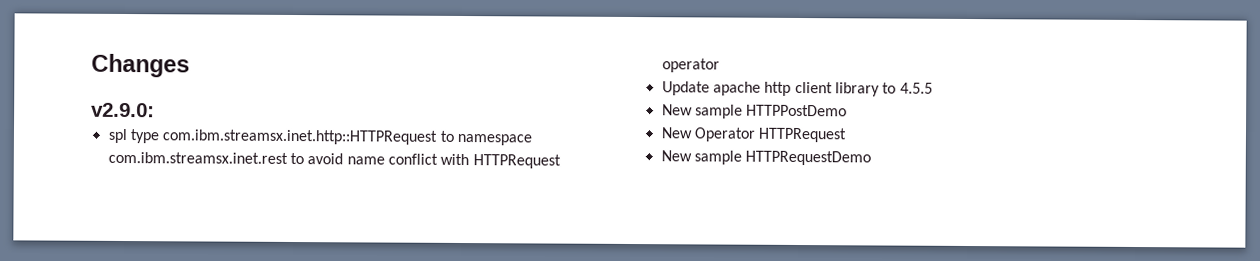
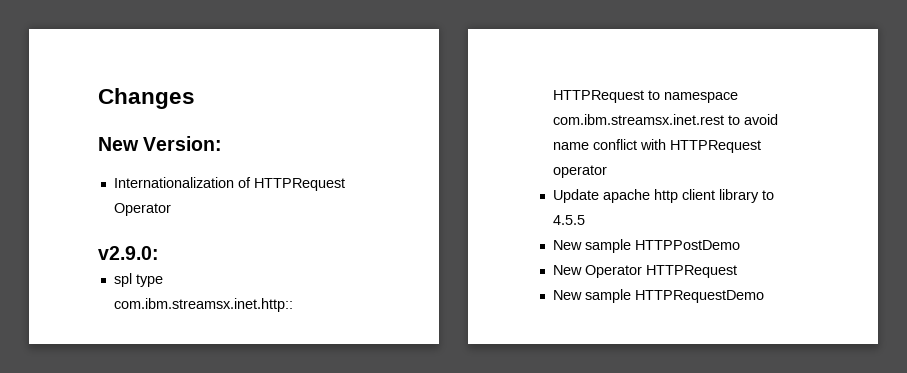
(190, 65) none -> [98,136,223,151] [113,177,345,191] [113,203,171,216] // New Version: // Internationalization of HTTPRequest Operator

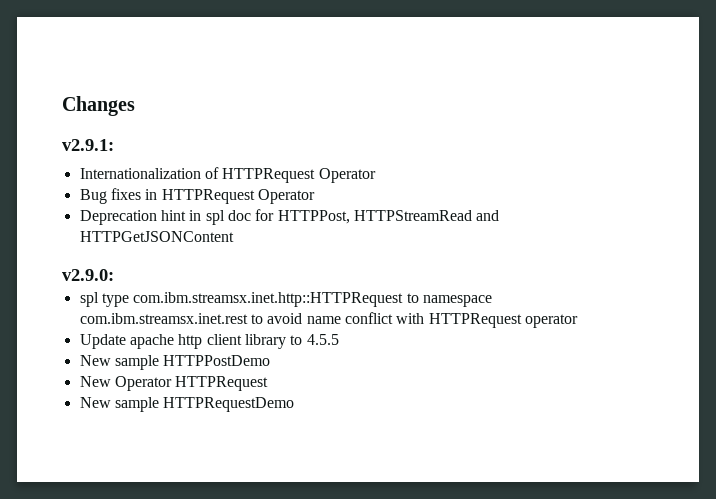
[98,136,223,151] New Version: -> [62,139,114,151] v2.9.1:
(171, 209) none -> [79,188,315,204] [79,209,500,225] [79,231,234,242] // Bug fixes in HTTPRequest Operator // Deprecation hint in spl doc for HTTPPost, HTTPStreamRead and HTTPGetJSONContent

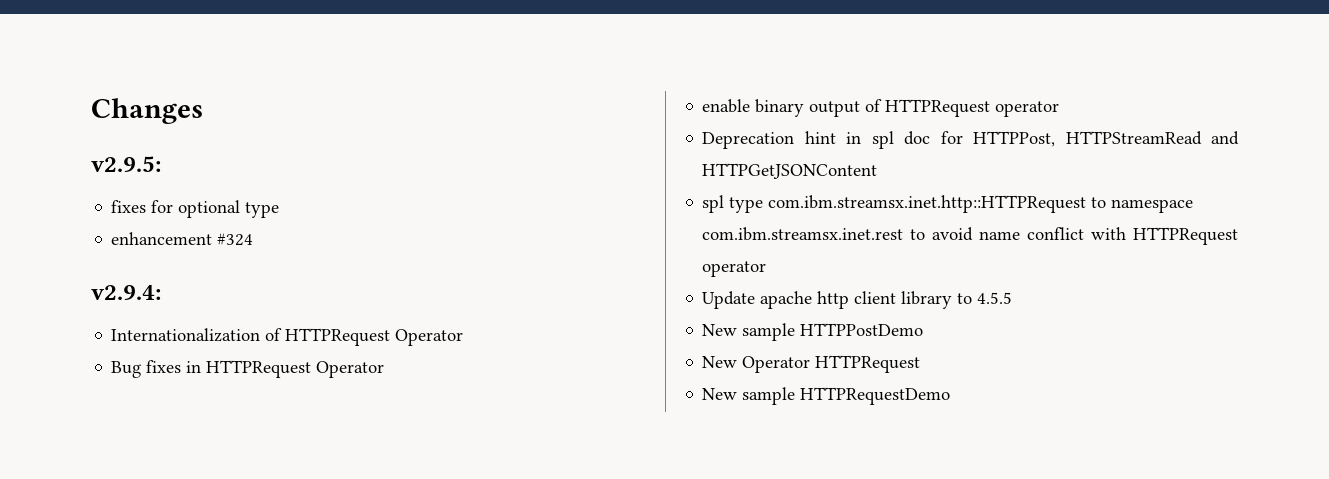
[62,139,114,151] v2.9.1: -> [91,156,161,172] [111,200,280,218] [111,232,254,246] [91,285,161,300] v2.9.5: // fixes for optional type // enhancement #324 // v2.9.4:
(315, 196) none -> [702,99,1060,117] // enable binary output of HTTPRequest operator
[62,269,114,281] // v2.9.0: -> (878, 171) none

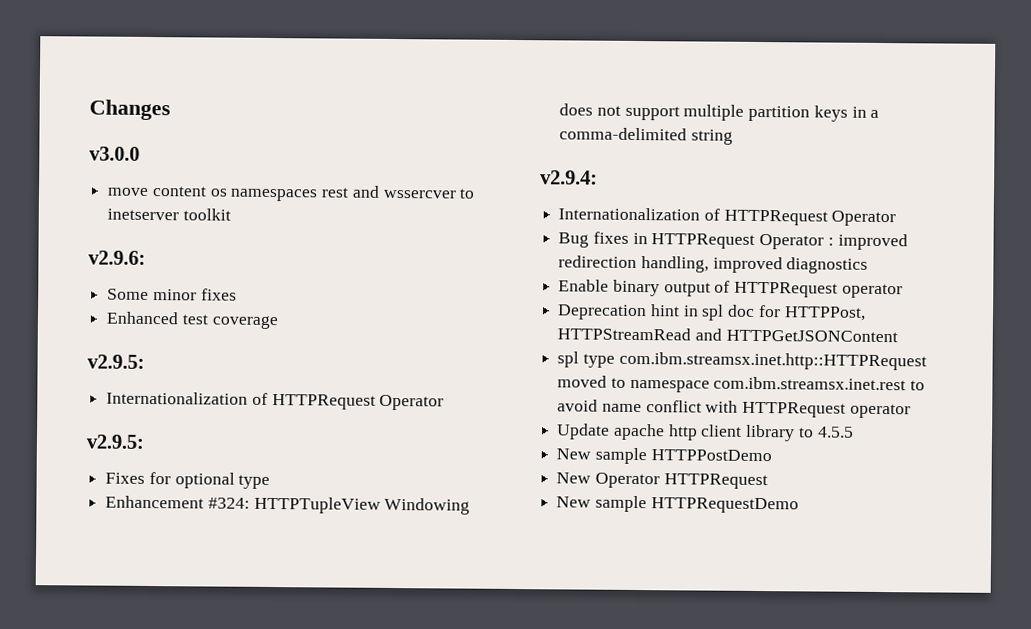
[91,156,161,172] [111,200,280,218] [111,232,254,246] v2.9.5: // fixes for optional type // enhancement #324 -> [89,146,140,161] [107,185,476,202] [107,208,231,221] [88,250,146,265] [107,288,237,301] [106,311,278,330] [87,354,145,369] [106,391,445,411] [86,434,144,449] [105,471,271,489] [105,495,471,515] [559,103,880,122] [559,127,733,145] v3.0.0 // move content os namespaces rest and wssercver to inetserver toolkit // v2.9.6: // Some minor fixes // Enhanced test coverage // v2.9.5: // Internationalization of HTTPRequest Operator // v2.9.5: // Fixes for optional type // Enhancement #324: HTTPTupleView Windowing does not support multiple partition keys in a comma-delimited string
[702,99,751,113] // enable -> [827,233,908,251] [558,255,869,274] [558,279,610,292] : improved redirection handling, improved diagnostics // Enable
(1087, 204) none -> [557,375,608,388] moved

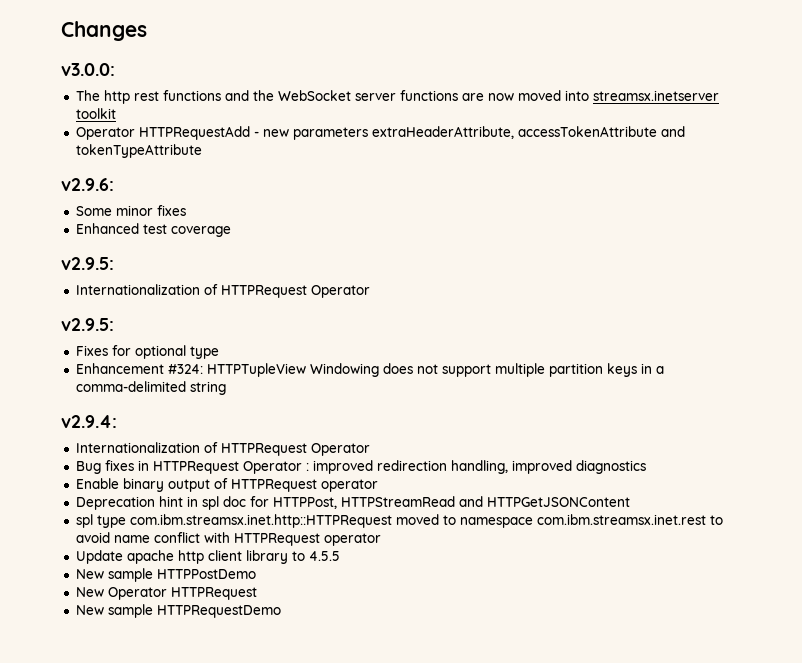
[89,146,140,161] [107,185,476,202] [107,208,231,221] v3.0.0 // move content os namespaces rest and wssercver to inetserver toolkit -> [61,63,115,76] [75,90,719,104] [75,108,116,119] [75,126,685,140] [75,144,202,158] v3.0.0: // The http rest functions and the WebSocket server functions are now moved into streamsx.inetserver toolkit // Operator HTTPRequestAdd - new parameters extraHeaderAttribute, accessTokenAttribute and tokenTypeAttribute

